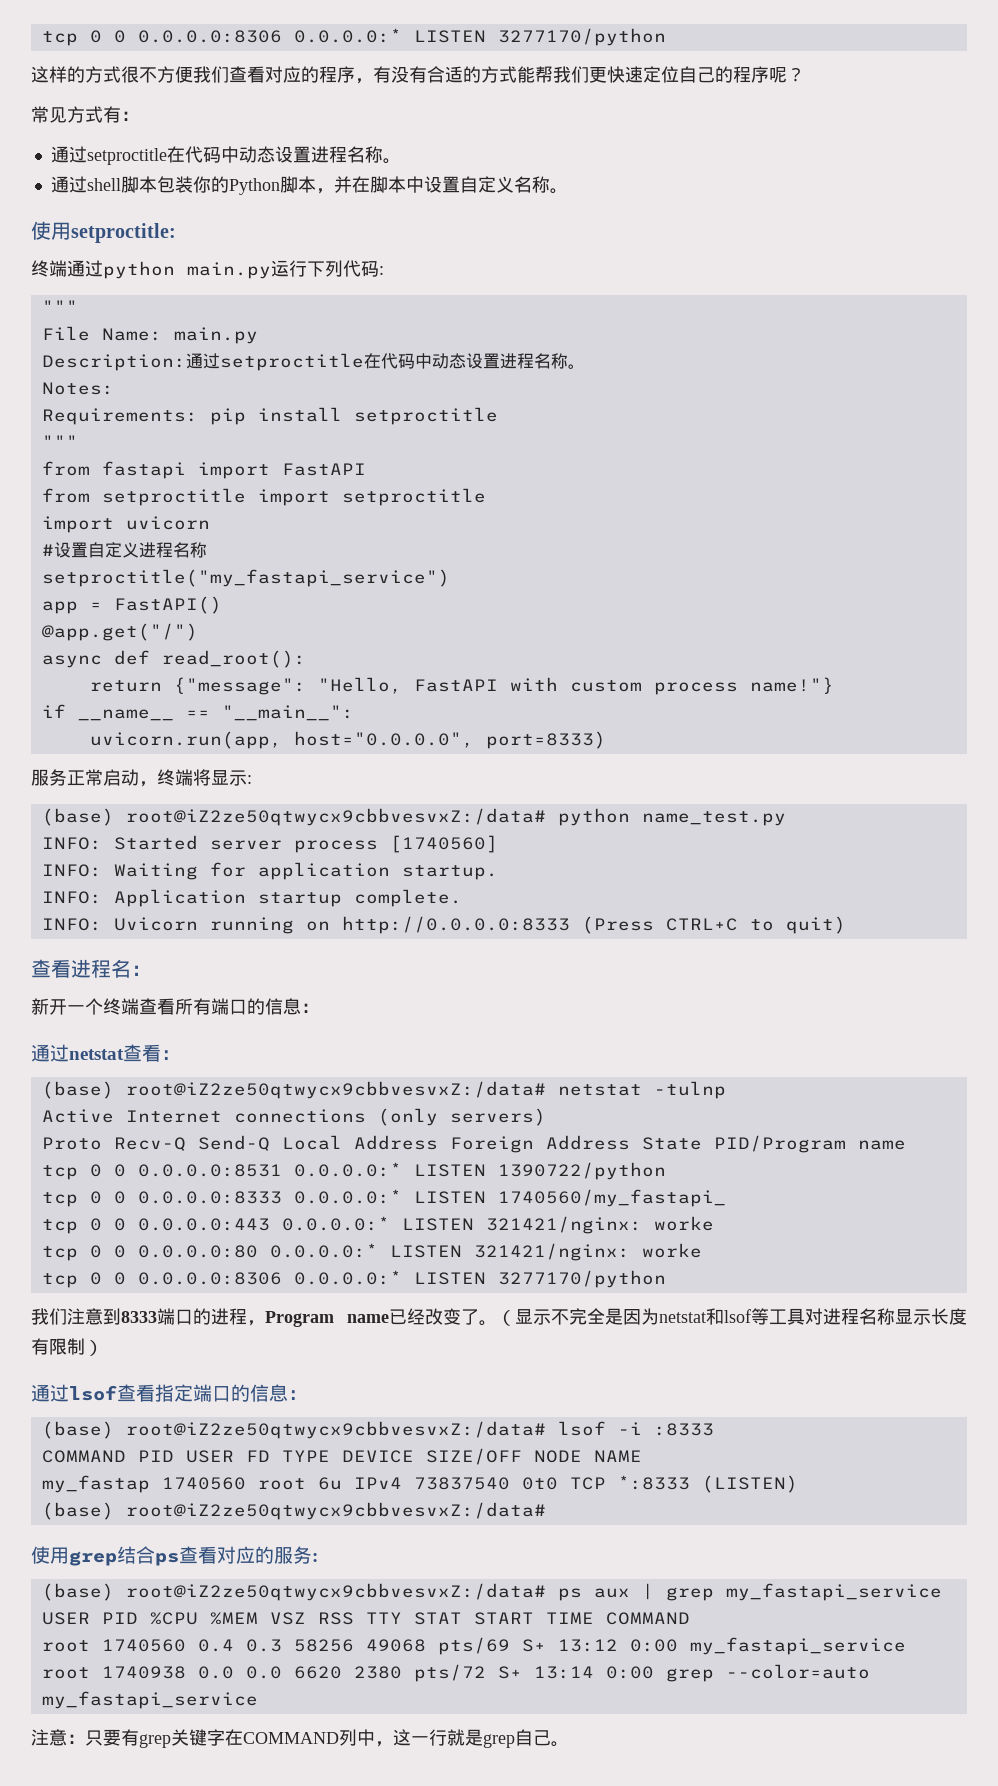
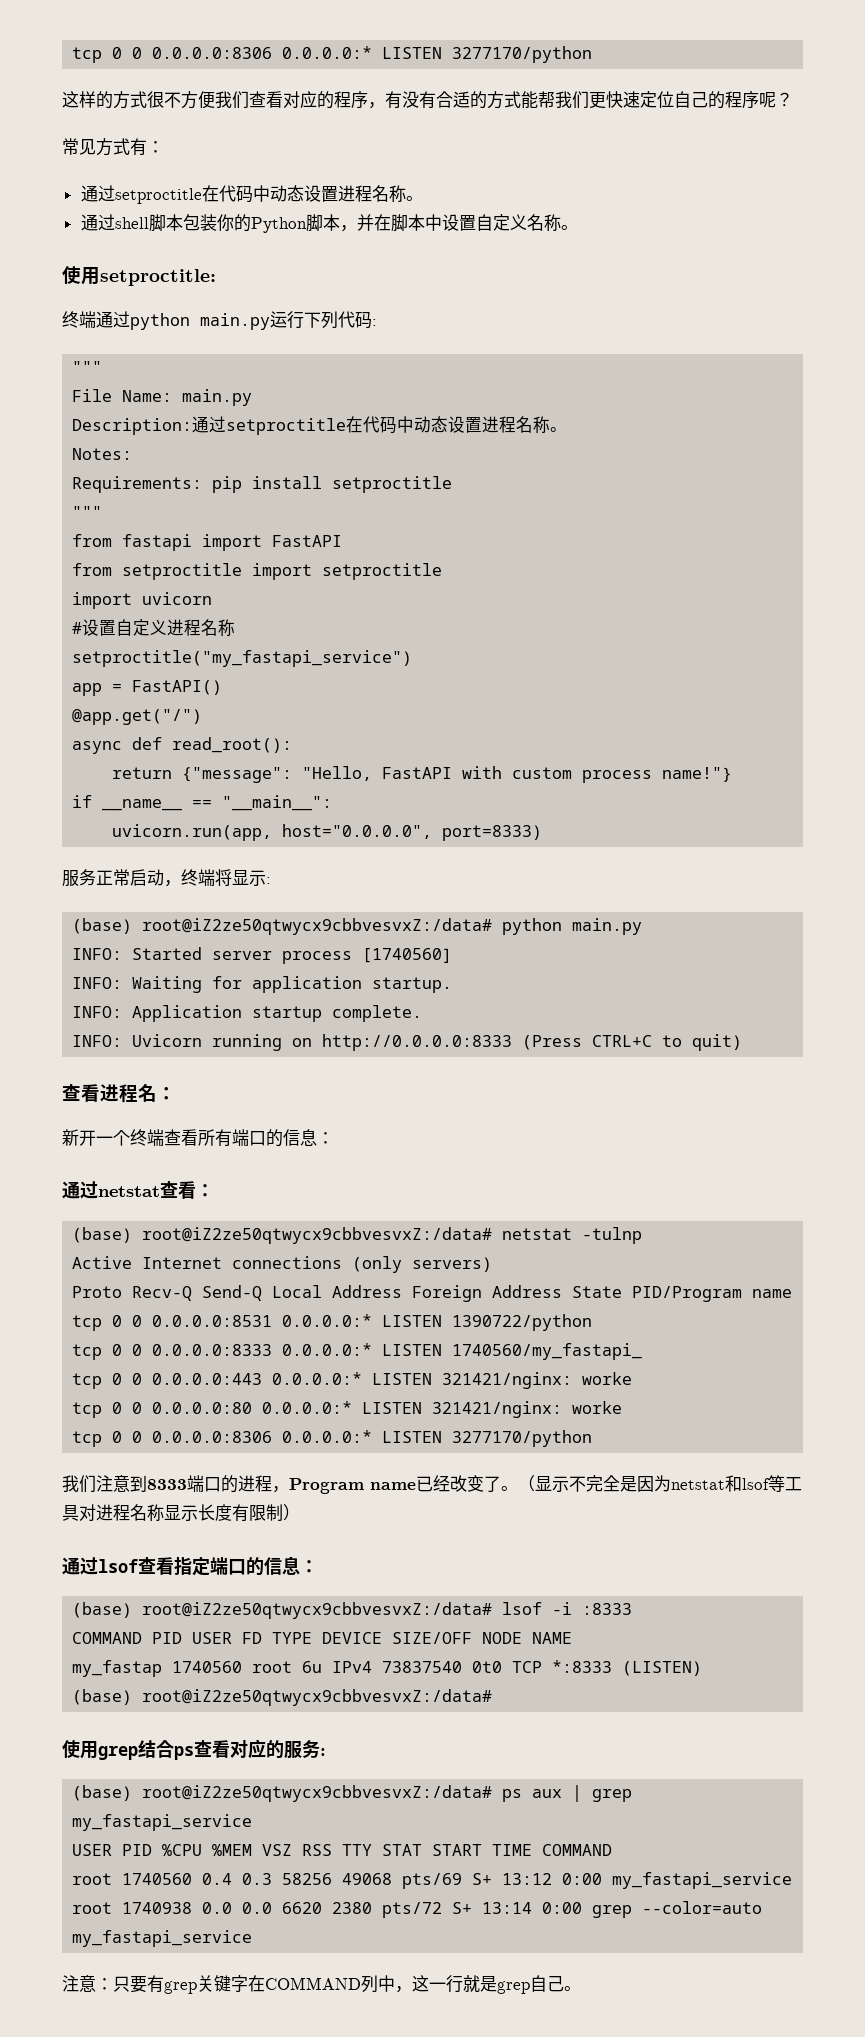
[641,811,786,826] name_test.py -> [572,918,643,935] main.py

